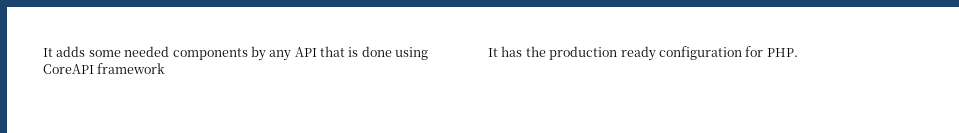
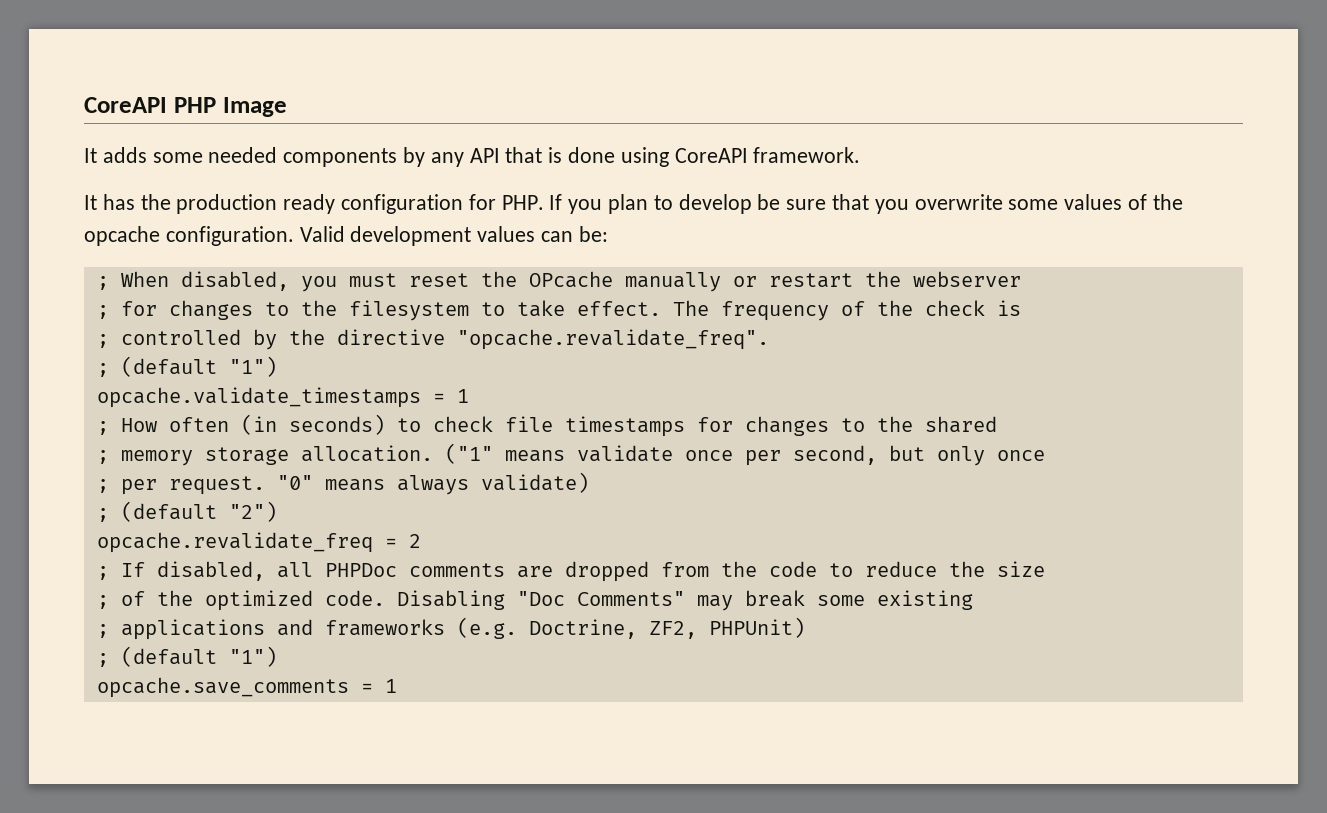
(43, 52) none -> [84,97,287,117] CoreAPI PHP Image //
[97,63,166,74] framework -> [753,147,861,163] framework.
(798, 52) none -> [549,194,1183,214] [84,226,608,246] [96,271,1021,292] [96,300,1021,321] [96,329,769,350] [96,356,277,377] [96,387,469,408] [96,414,997,437] [96,443,1045,466] [96,472,589,495] [96,501,277,522] [96,532,421,553] [96,561,1045,582] [96,590,973,611] [96,617,805,640] [96,646,277,667] [96,677,397,698] If you plan to develop be sure that you overwrite some values of the opcache configuration. Valid development values can be: // ; When disabled, you must reset the OPcache manually or restart the webserver // ; for changes to the filesystem to take effect. The frequency of the check is // ; controlled by the directive "opcache.revalidate_freq". // ; (default "1") // opcache.validate_timestamps = 1 // ; How often (in seconds) to check file timestamps for changes to the shared // ; memory storage allocation. ("1" means validate once per second, but only once // ; per request. "0" means always validate) // ; (default "2") // opcache.revalidate_freq = 2 // ; If disabled, all PHPDoc comments are dropped from the code to reduce the size // ; of the optimized code. Disabling "Doc Comments" may break some existing // ; applications and frameworks (e.g. Doctrine, ZF2, PHPUnit) // ; (default "1") // opcache.save_comments = 1

